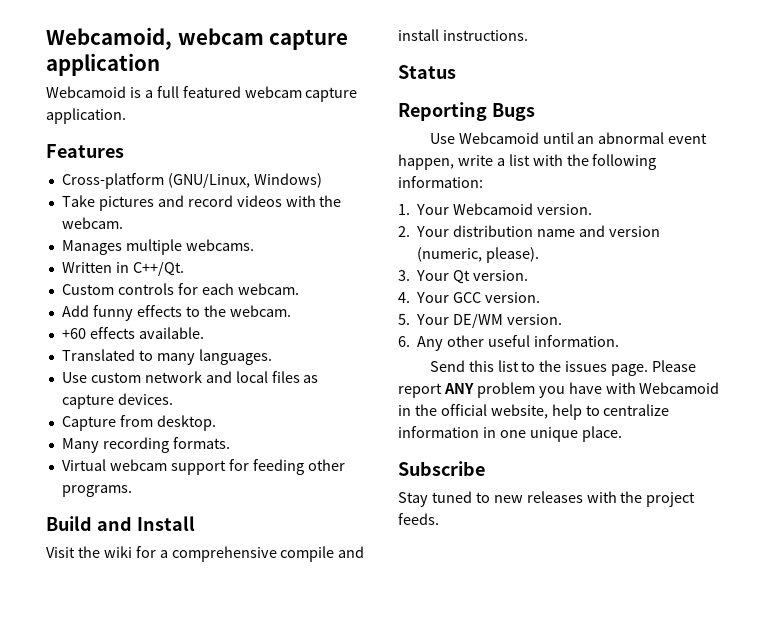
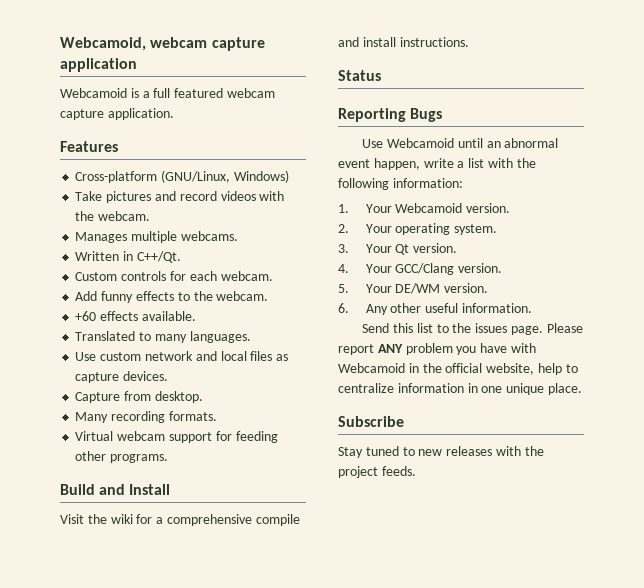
[453,225,660,237] [417,247,540,263] distribution name and version (numeric, please). -> [395,223,498,235] operating system.
[453,292,482,303] GCC -> [395,263,455,275] GCC/Clang

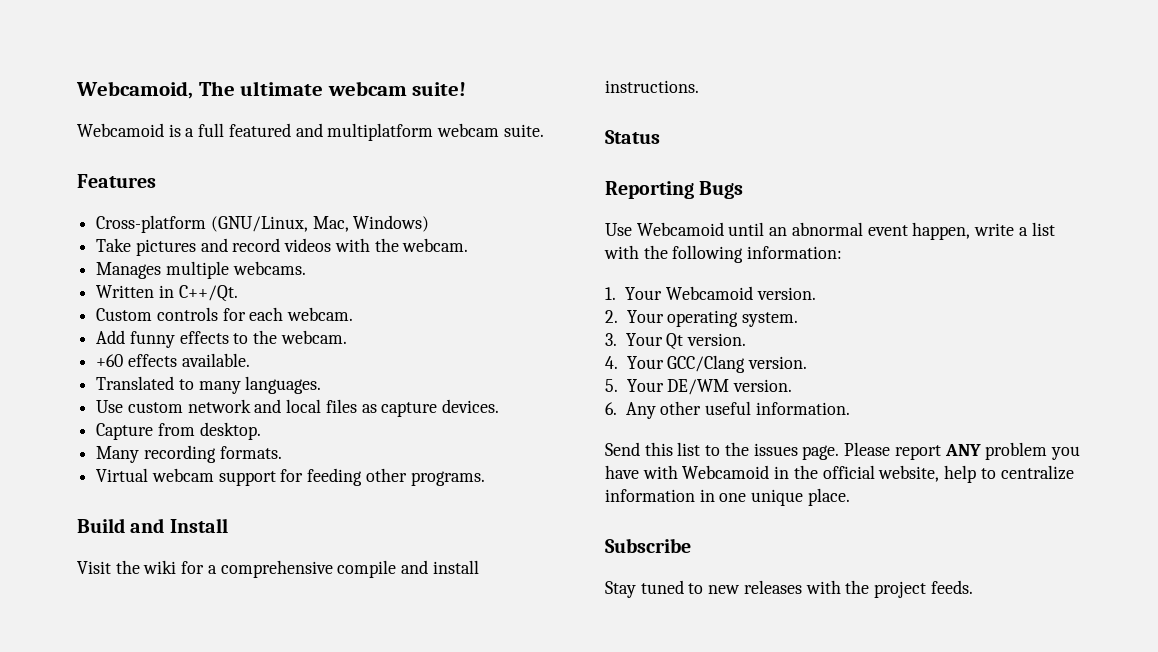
[150,37,265,51] [60,58,137,72] webcam capture application -> [198,81,467,96] The ultimate webcam suite!
[226,88,275,98] [60,108,174,120] webcam capture application. -> [295,123,544,141] and multiplatform webcam suite.
(231, 176) none -> [312,216,349,232] Mac,

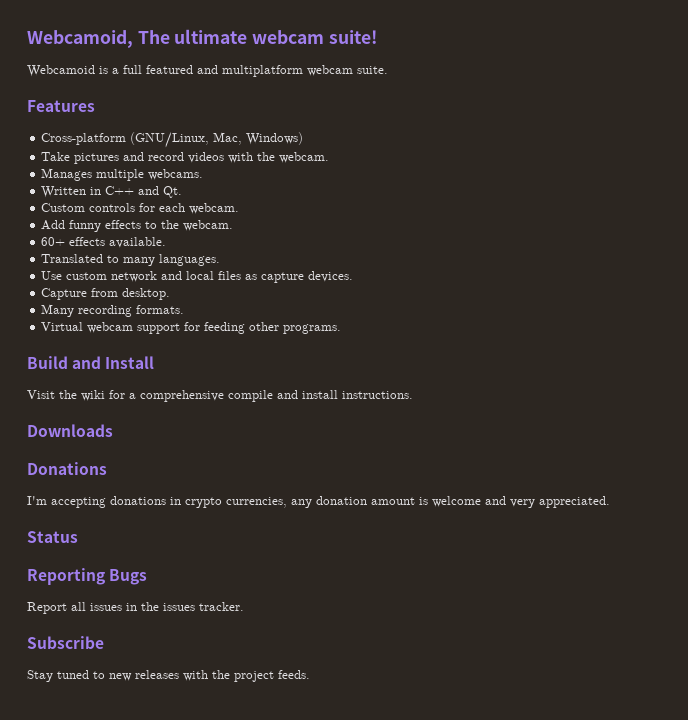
[178,285,238,302] C++/Qt. -> [105,186,183,198] C++ and Qt.
[96,354,124,367] +60 -> [41,237,66,246] 60+
[605,130,660,144] [605,181,744,199] [605,222,1055,240] [604,245,843,263] [605,286,816,300] [605,310,799,327] [605,333,747,350] [605,355,808,373] [605,379,793,395] [605,401,850,419] [605,442,1080,460] [605,465,1074,483] [605,488,850,506] Status // Reporting Bugs // Use Webcamoid until an abnormal event happen, write a list with the following information: // 1. Your Webcamoid version. // 2. Your operating system. // 3. Your Qt version. // 4. Your GCC/Clang version. // 5. Your DE/WM version. // 6. Any other useful information. // Send this list to the issues page. Please report ANY problem you have with Webcamoid in the official website, help to centralize information in one unique place. -> [27,424,113,437] [27,462,107,475] [27,496,610,508] [27,531,78,543] [27,568,148,585] [27,602,244,614] Downloads // Donations // I'm accepting donations in crypto currencies, any donation amount is welcome and very appreciated. // Status // Reporting Bugs // Report all issues in the issues tracker.

